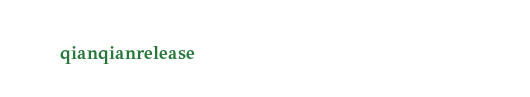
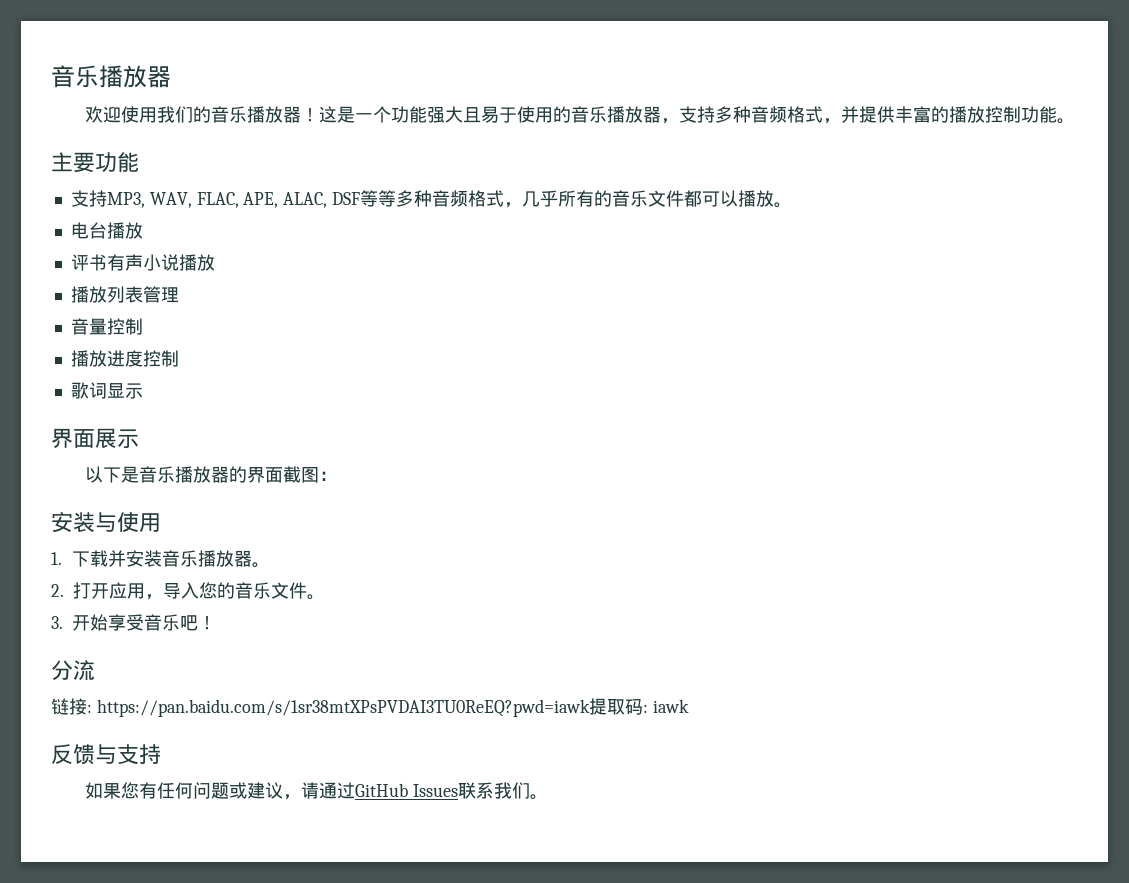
[60,46,195,64] qianqianrelease -> [51,65,171,88] [85,106,1076,124] [51,152,139,173] [70,190,793,208] [70,222,143,239] [70,254,215,271] [70,286,179,303] [70,318,143,335] [70,350,179,367] [70,382,143,399] [51,428,139,449] [85,466,338,483] [51,512,161,533] [51,550,270,568] [51,582,325,600] [51,614,216,631] [51,660,95,681] [51,698,689,717] [51,744,161,765] [85,782,549,800] 音乐播放器 // 欢迎使用我们的音乐播放器！这是一个功能强大且易于使用的音乐播放器，支持多种音频格式，并提供丰富的播放控制功能。 // 主要功能 // 支持MP3, WAV, FLAC, APE, ALAC, DSF等等多种音频格式，几乎所有的音乐文件都可以播放。 // 电台播放 // 评书有声小说播放 // 播放列表管理 // 音量控制 // 播放进度控制 // 歌词显示 // 界面展示 // 以下是音乐播放器的界面截图： // 安装与使用 // 1.下载并安装音乐播放器。 // 2.打开应用，导入您的音乐文件。 // 3.开始享受音乐吧！ // 分流 // 链接: https://pan.baidu.com/s/1sr38mtXPsPVDAI3TU0ReEQ?pwd=iawk提取码: iawk // 反馈与支持 // 如果您有任何问题或建议，请通过GitHub Issues联系我们。

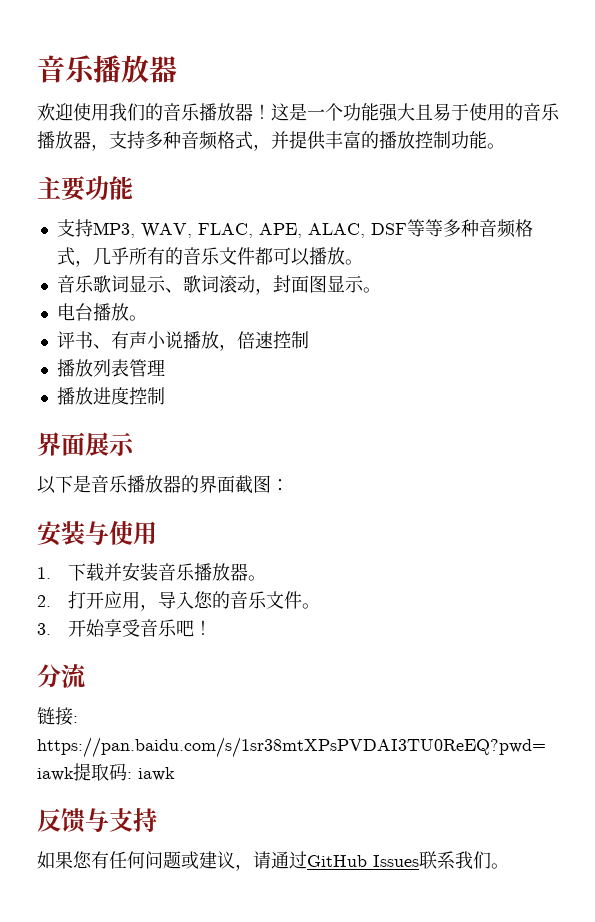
(793, 205) none -> [56,275,381,295] // 音乐歌词显示、歌词滚动，封面图显示。
(143, 230) none -> [128,315,147,321] 。
(107, 262) none -> [92,344,111,349] 、
(215, 262) none -> [218,331,309,351] ，倍速控制
[70,318,143,335] // 音量控制 -> (165, 367) none
[70,382,143,399] // 歌词显示 -> (165, 396) none

